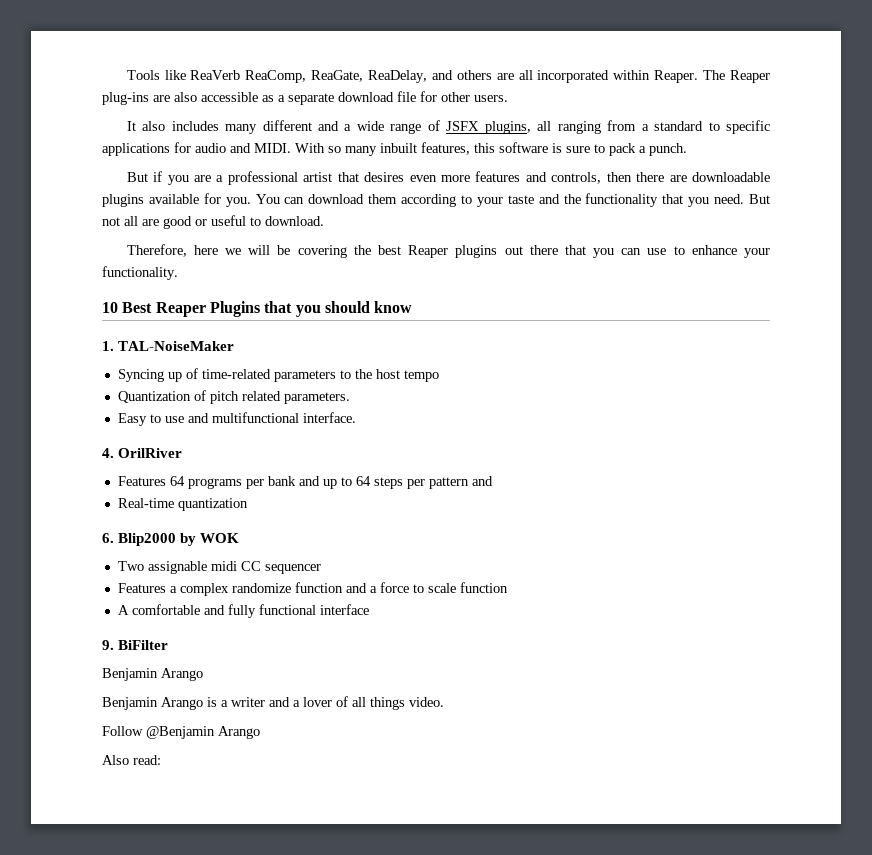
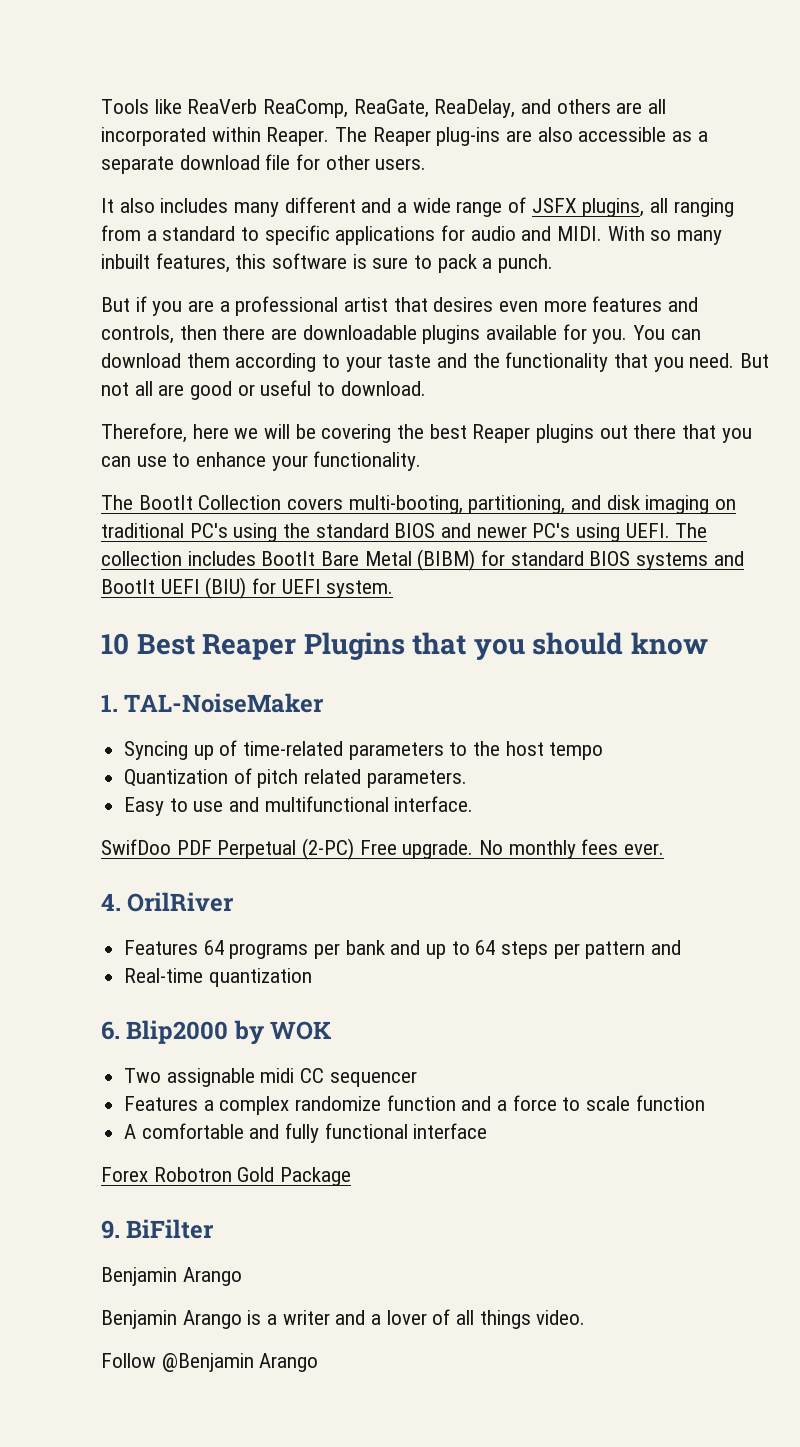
(178, 273) none -> [101,495,737,514] [101,523,708,542] [101,549,744,571] [101,577,394,599] // The BootIt Collection covers multi-booting, partitioning, and disk imaging on traditional PC's using the standard BIOS and newer PC's using UEFI. The collection includes BootIt Bare Metal (BIBM) for standard BIOS systems and BootIt UEFI (BIU) for UEFI system.
(356, 417) none -> [101,838,665,860] // SwifDoo PDF Perpetual (2-PC) Free upgrade. No monthly fees ever.
(369, 609) none -> [101,1167,352,1186] // Forex Robotron Gold Package
[102,755,161,765] // Also read: -> (319, 1362) none

